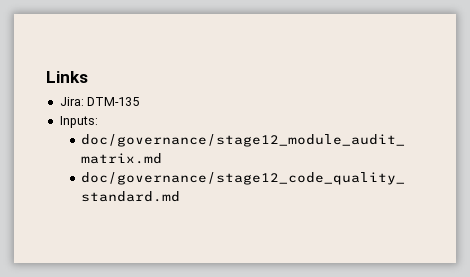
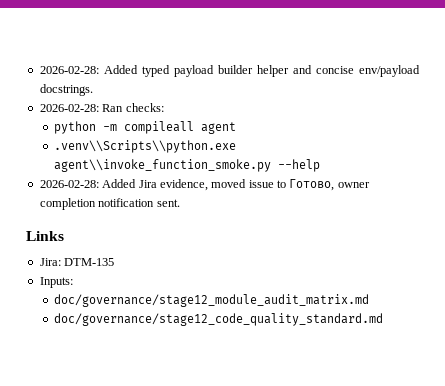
(46, 77) none -> [39,65,420,77] [39,84,93,96] [39,103,164,112] [54,121,237,134] [54,140,237,153] [54,159,321,172] [39,179,370,191] [39,198,180,210] 2026-02-28: Added typed payload builder helper and concise env/payload docstrings. // 2026-02-28: Ran checks: // python -m compileall agent // .venv\\Scripts\\python.exe agent\\invoke_function_smoke.py --help // 2026-02-28: Added Jira evidence, moved issue to Готово, owner completion notification sent. //

